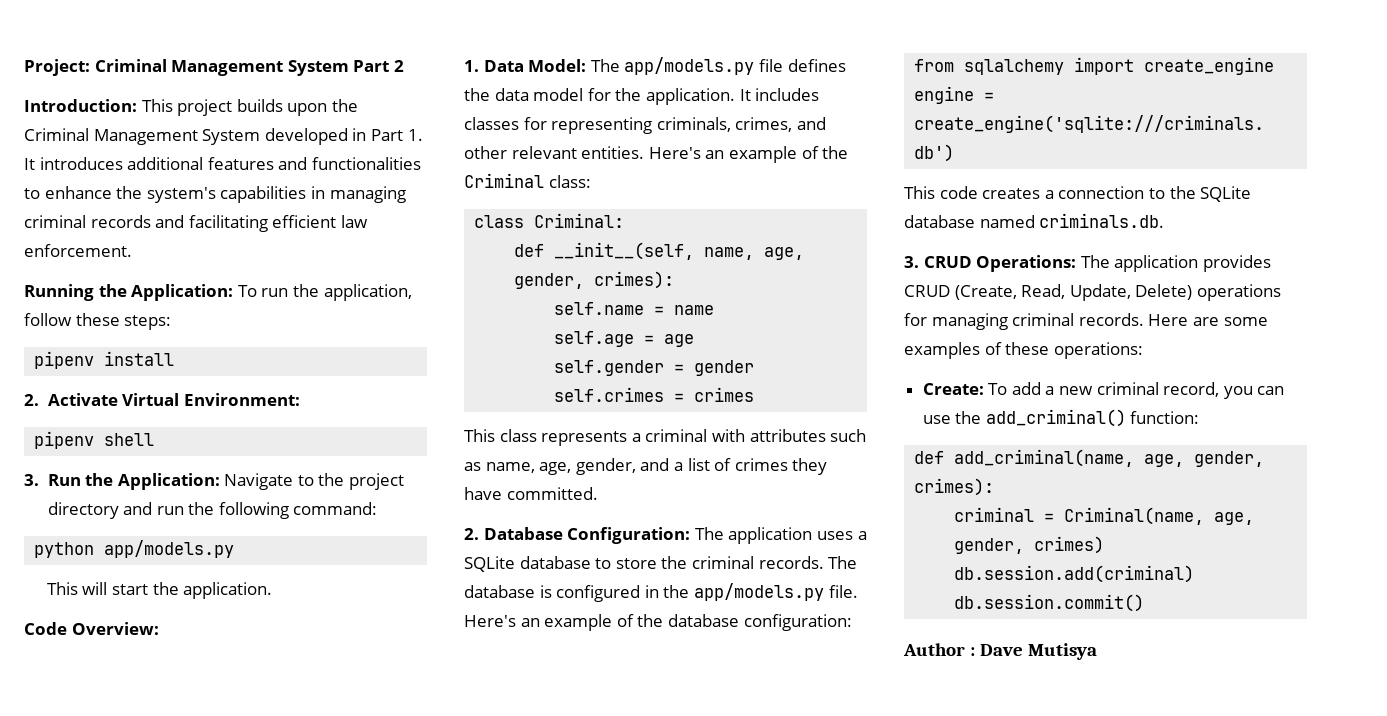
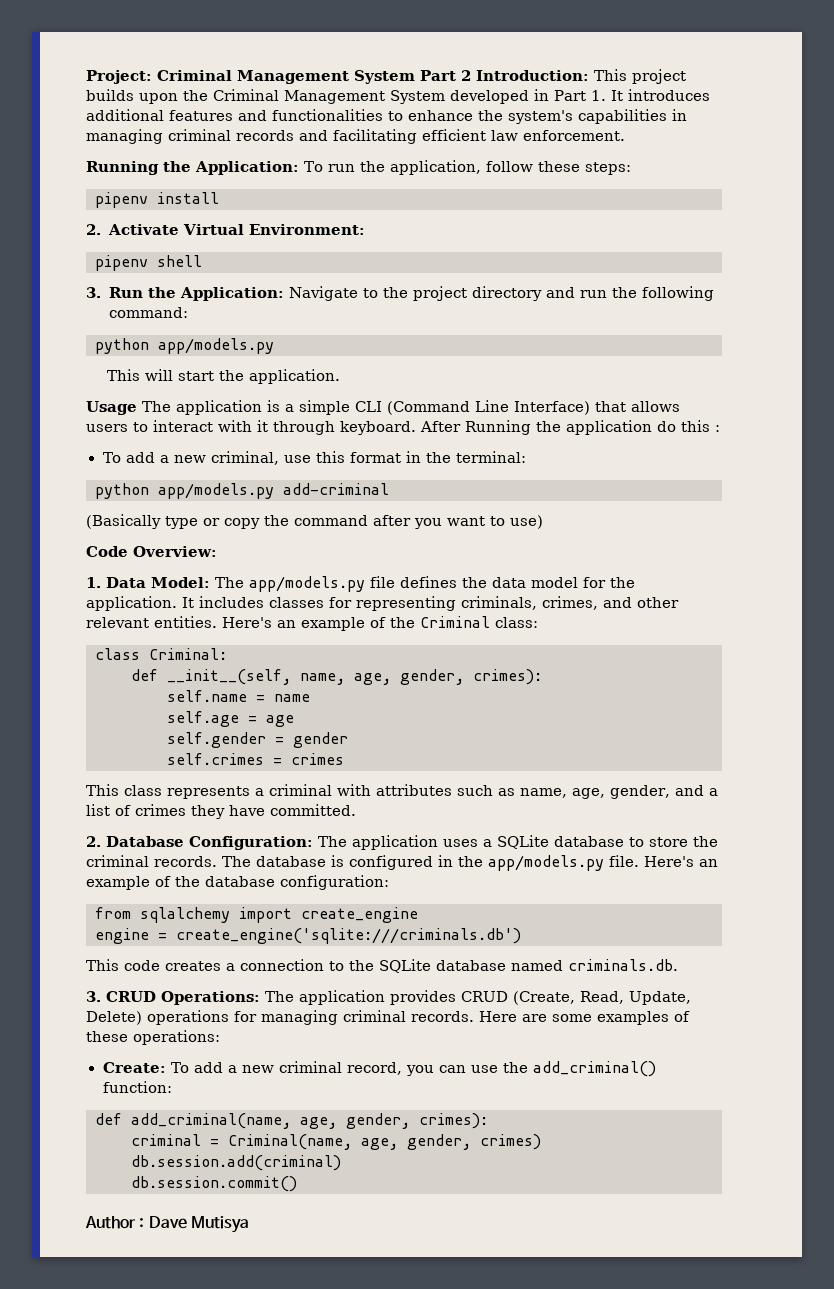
(404, 66) // -> (471, 75) none
(273, 590) none -> [86,400,680,415] [86,420,720,435] [102,451,527,465] [95,483,389,499] [86,514,543,529] // Usage The application is a simple CLI (Command Line Interface) that allows users to interact with it through keyboard. After Running the application do this : // To add a new criminal, use this format in the terminal: // python app/models.py add-criminal // (Basically type or copy the command after you want to use)

